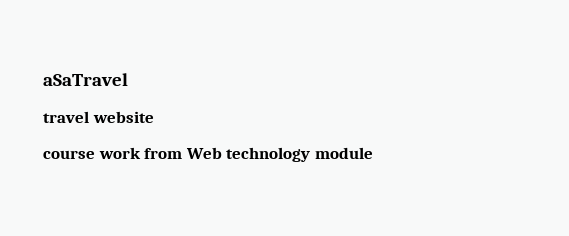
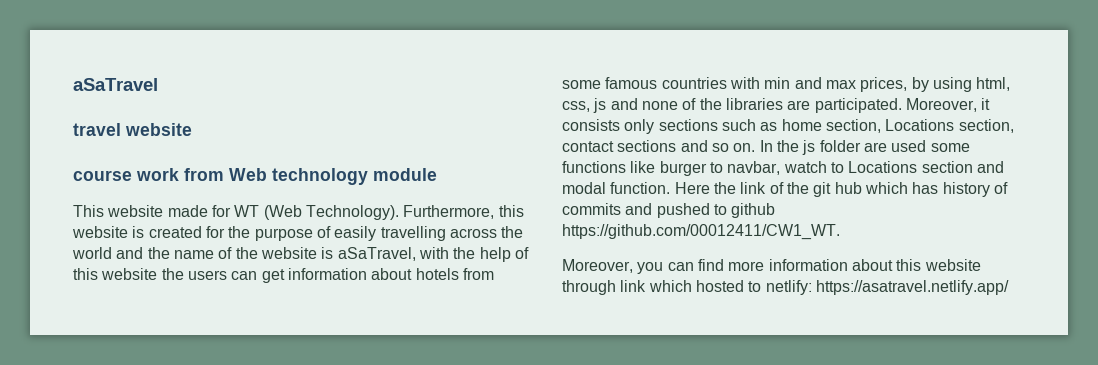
(373, 153) none -> [73,205,524,220] [72,226,524,241] [72,247,529,262] [73,268,494,283] [562,77,1011,92] [562,98,991,113] [562,119,1014,134] [562,140,970,155] [562,161,1004,176] [562,182,1008,197] [562,203,776,218] [562,224,840,240] [562,259,981,274] [562,280,1009,295] // This website made for WT (Web Technology). Furthermore, this website is created for the purpose of easily travelling across the world and the name of the website is aSaTravel, with the help of this website the users can get information about hotels from some famous countries with min and max prices, by using html, css, js and none of the libraries are participated. Moreover, it consists only sections such as home section, Locations section, contact sections and so on. In the js folder are used some functions like burger to navbar, watch to Locations section and modal function. Here the link of the git hub which has history of commits and pushed to github https://github.com/00012411/CW1_WT. // Moreover, you can find more information about this website through link which hosted to netlify: https://asatravel.netlify.app/

